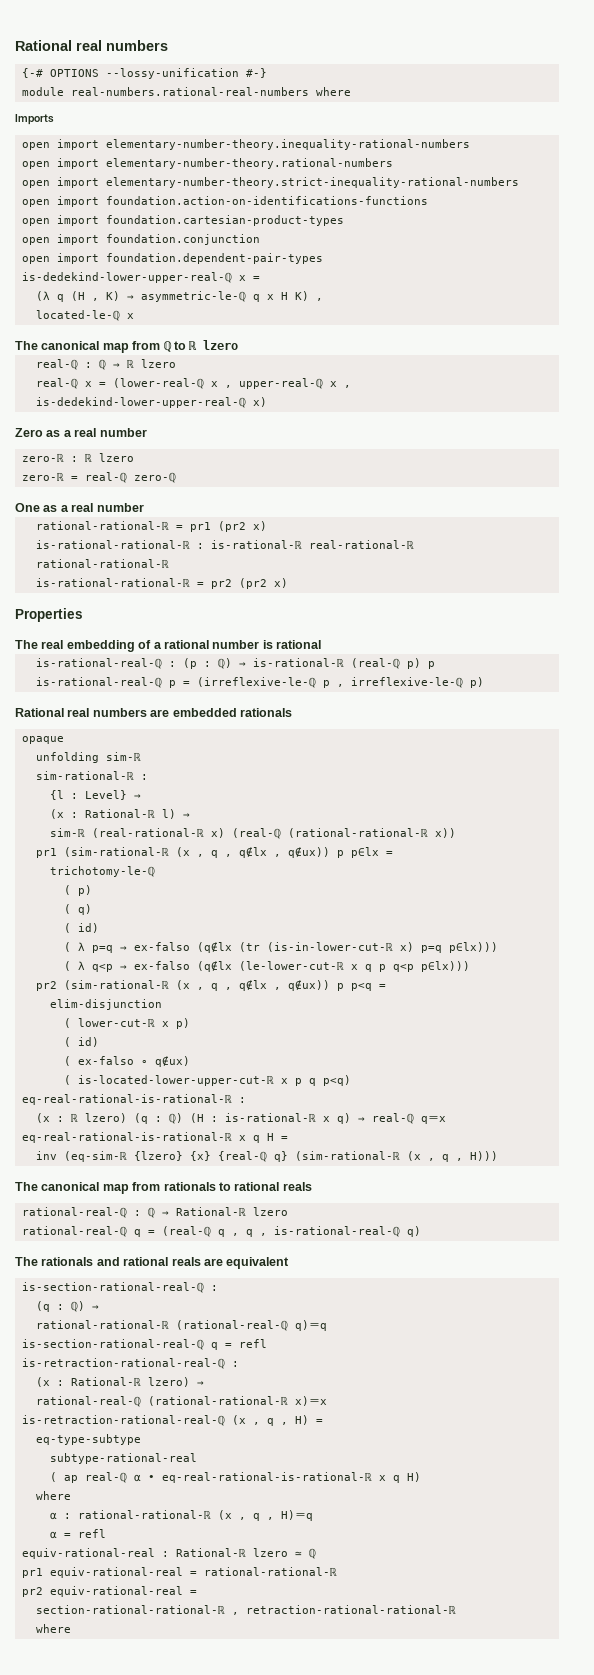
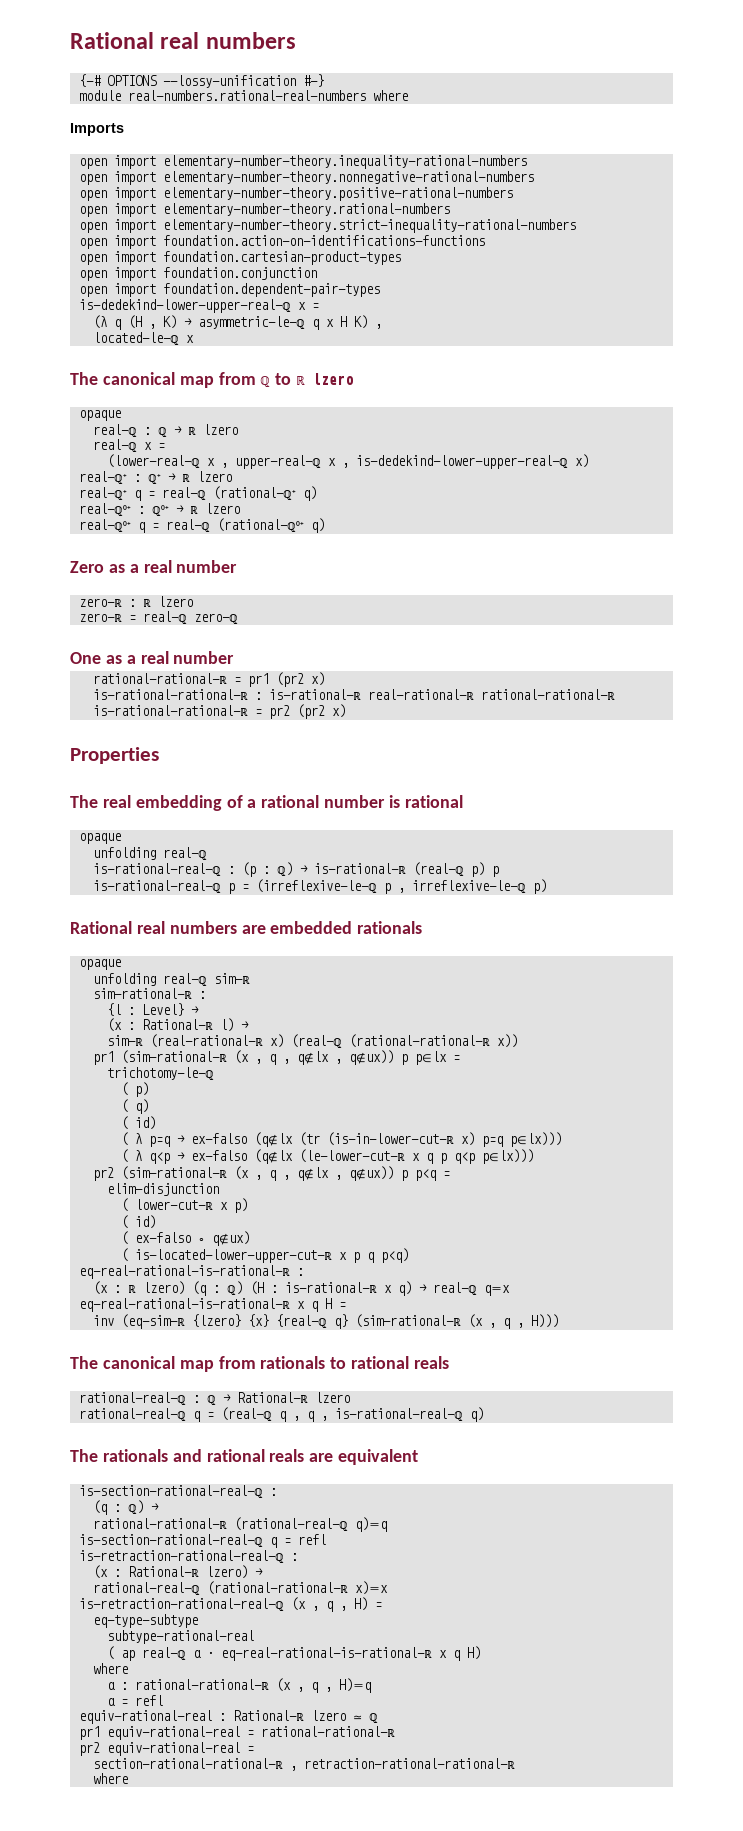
(470, 144) none -> [78,171,534,185] [78,187,513,201] // open import elementary-number-theory.nonnegative-rational-numbers // open import elementary-number-theory.positive-rational-numbers
(239, 345) none -> [78,410,121,421] // opaque
(106, 384) none -> (165, 446) //
(267, 402) none -> [78,471,232,484] [78,486,317,501] [78,503,240,516] [78,518,325,533] // real-ℚ⁺ : ℚ⁺ → ℝ lzero // real-ℚ⁺ q = real-ℚ (rational-ℚ⁺ q) // real-ℚ⁰⁺ : ℚ⁰⁺ → ℝ lzero // real-ℚ⁰⁺ q = real-ℚ (rational-ℚ⁰⁺ q)
(321, 644) none -> [78,833,121,844] [92,847,207,860] // opaque // unfolding real-ℚ
(99, 757) none -> [162,973,207,986] real-ℚ

